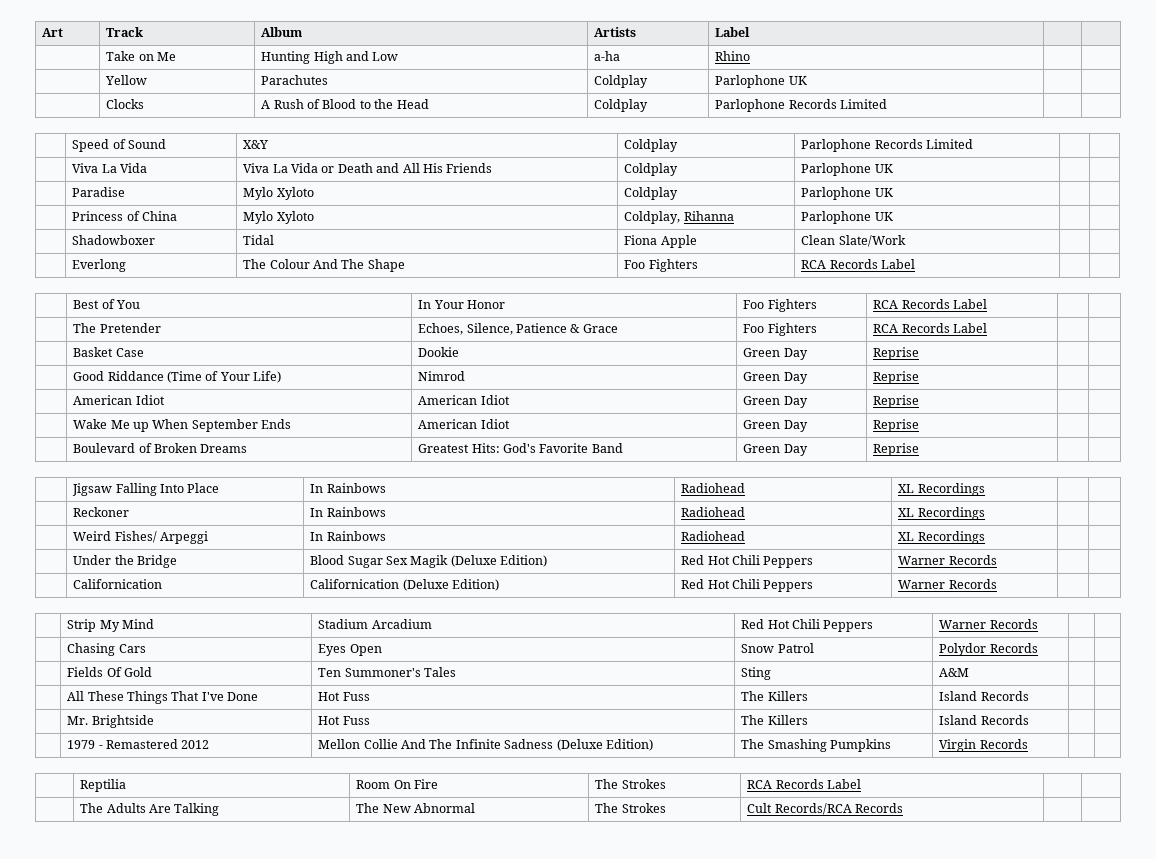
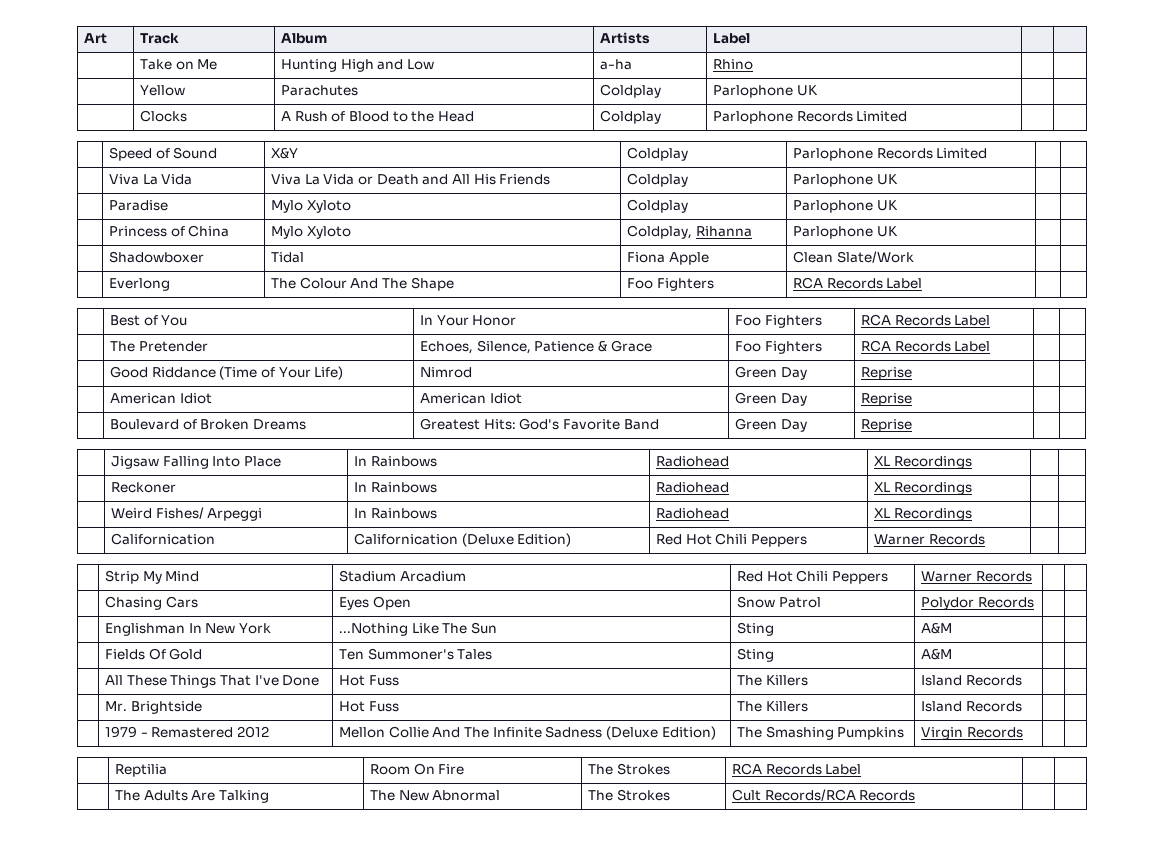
[73,347,144,357] [418,347,460,357] [743,348,808,360] [873,347,920,360] // | Basket Case | Dookie | Green Day | Reprise | | -> (991, 346) none
[73,419,292,432] [418,419,510,429] [743,420,808,432] [873,419,920,432] // | Wake Me up When September Ends | American Idiot | Green Day | Reprise | | -> (913, 399) none
[73,555,178,568] [310,555,548,568] [681,555,814,568] [898,555,997,565] // | Under the Bridge | Blood Sugar Sex Magik (Deluxe Edition) | Red Hot Chili Peppers | Warner Records | | -> (972, 514) none
(1038, 648) none -> [105,623,272,636] [339,622,498,636] [737,622,775,636] [921,623,953,634] // | Englishman In New York | ...Nothing Like The Sun | Sting | A&M | |

